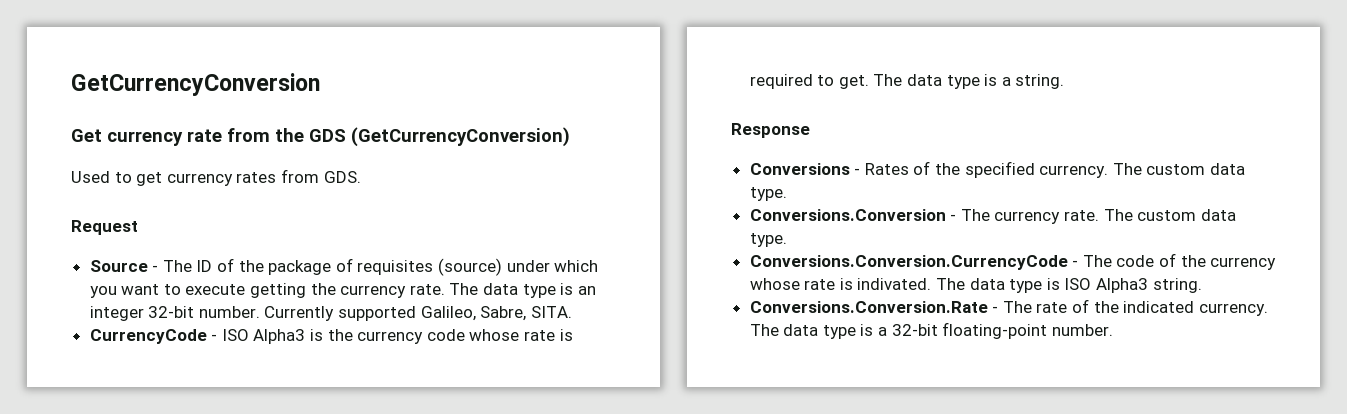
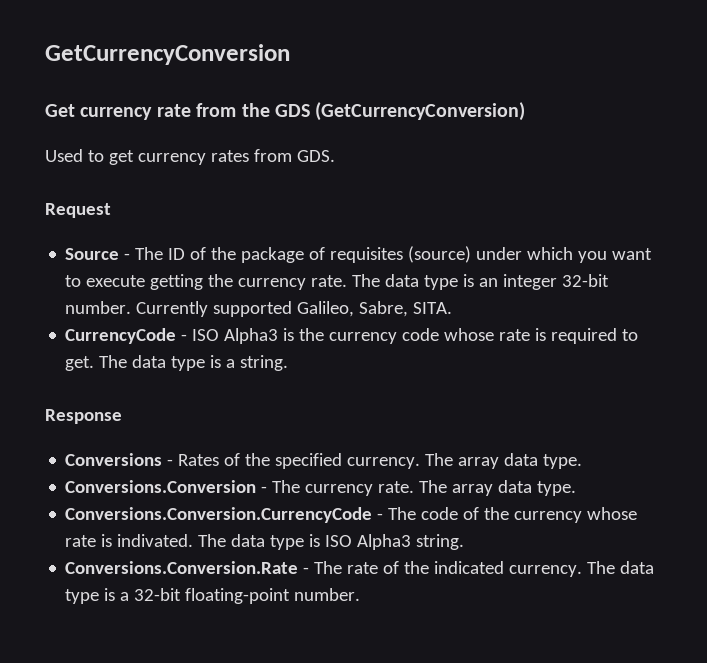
[1146,164,1206,175] custom -> [458,457,500,469] array
[1137,210,1197,221] custom -> [452,484,494,496] array

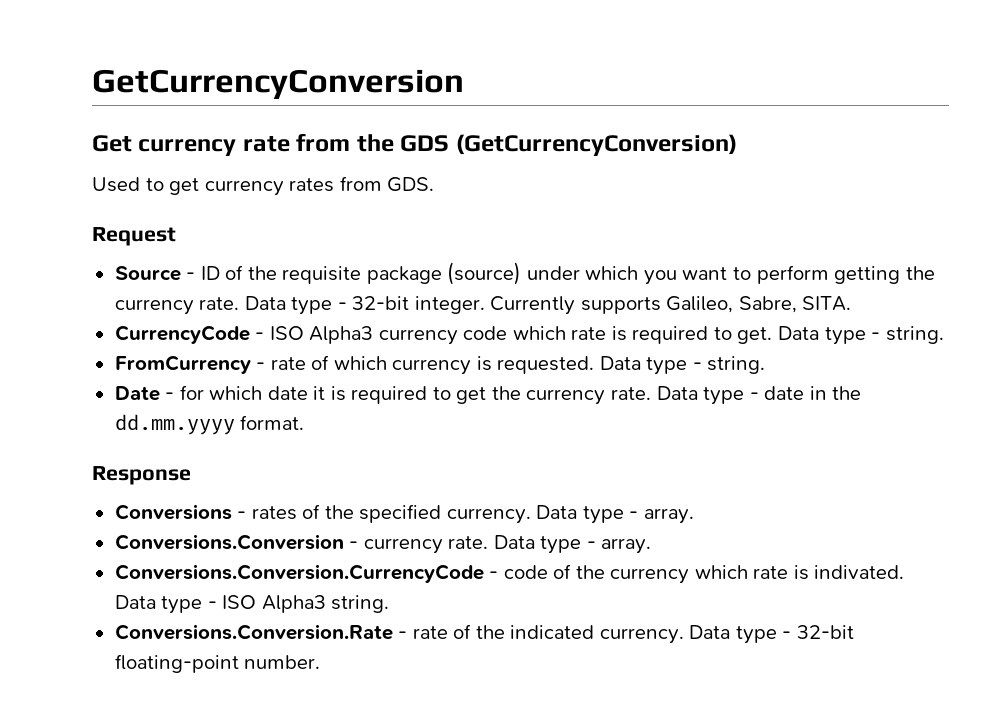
[135,247,164,260] The -> (196, 276) none
[241,247,404,263] package of requisites -> [282,266,442,284] requisite package
[86,275,146,287] execute -> [756,265,829,284] perform
[352,274,610,290] [65,301,293,317] The data type is an integer 32-bit number. Currently supported -> [244,296,661,315] Data type - 32-bit integer. Currently supports
[283,328,325,341] is the -> (374, 335) none
[444,328,495,341] whose -> [512,326,566,340] which
[99,355,289,371] The data type is a string. -> [777,326,944,345] [114,355,766,375] [114,385,862,405] [114,414,305,435] Data type - string. // FromCurrency - rate of which currency is requested. Data type - string. // Date - for which date it is required to get the currency rate. Data type - date in the dd.mm.yyyy format.
[178,454,220,466] Rates -> [251,506,297,520] rates
[425,453,583,469] The array data type. -> [536,505,694,524] Data type - array.
[272,480,577,496] The currency rate. The array data type. -> [363,535,652,554] currency rate. Data type - array.
[388,507,417,520] The -> (499, 575) none
[587,507,638,520] whose -> [694,565,748,579] which
[198,534,321,550] The data type is -> [114,595,217,614] Data type -
[314,561,343,574] The -> (408, 635) none
[587,561,655,574] [65,588,130,604] The data type is a -> [689,625,792,644] Data type -

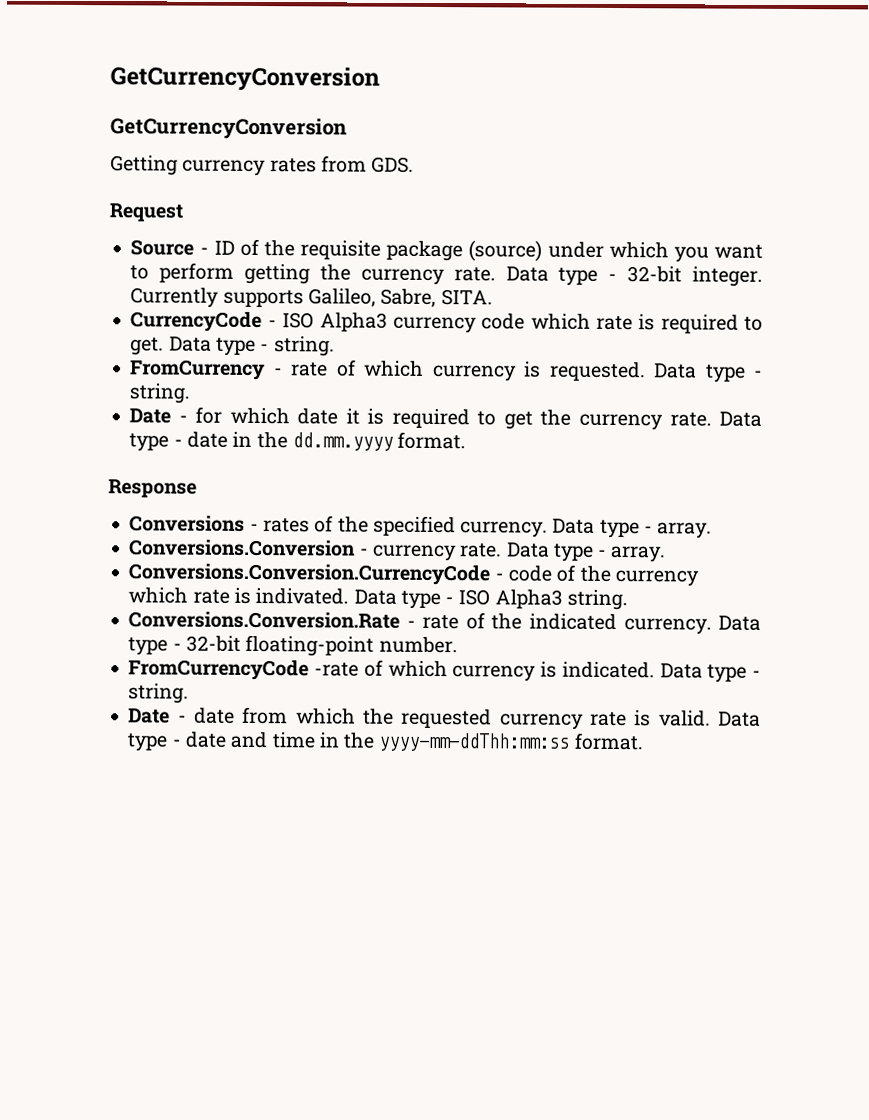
[92,69,464,99] [92,133,737,156] [92,177,200,195] GetCurrencyConversion // Get currency rate from the GDS (GetCurrencyConversion) // Used to get -> [110,66,380,92] [110,117,347,140] [110,155,178,176] GetCurrencyConversion // GetCurrencyConversion // Getting
(321, 662) none -> [128,659,761,683] [128,683,190,704] [128,706,762,730] [127,731,644,752] // FromCurrencyCode -rate of which currency is indicated. Data type - string. // Date - date from which the requested currency rate is valid. Data type - date and time in the yyyy-mm-ddThh:mm:ss format.

